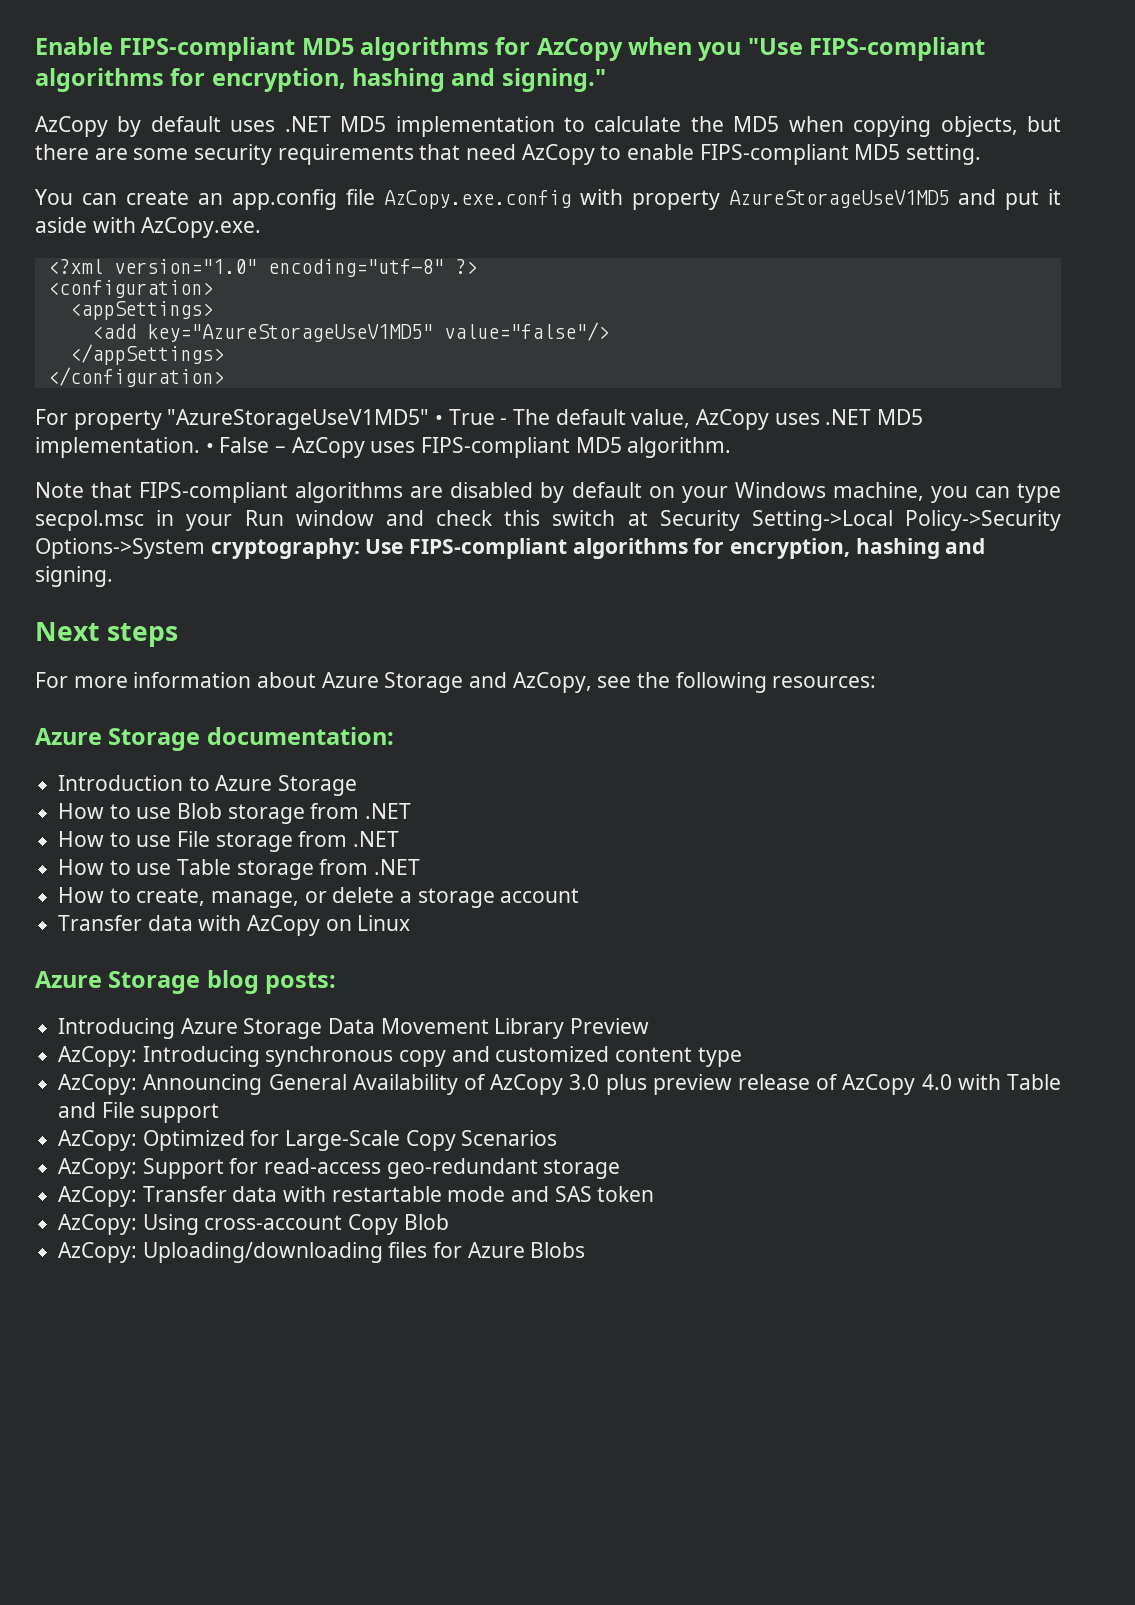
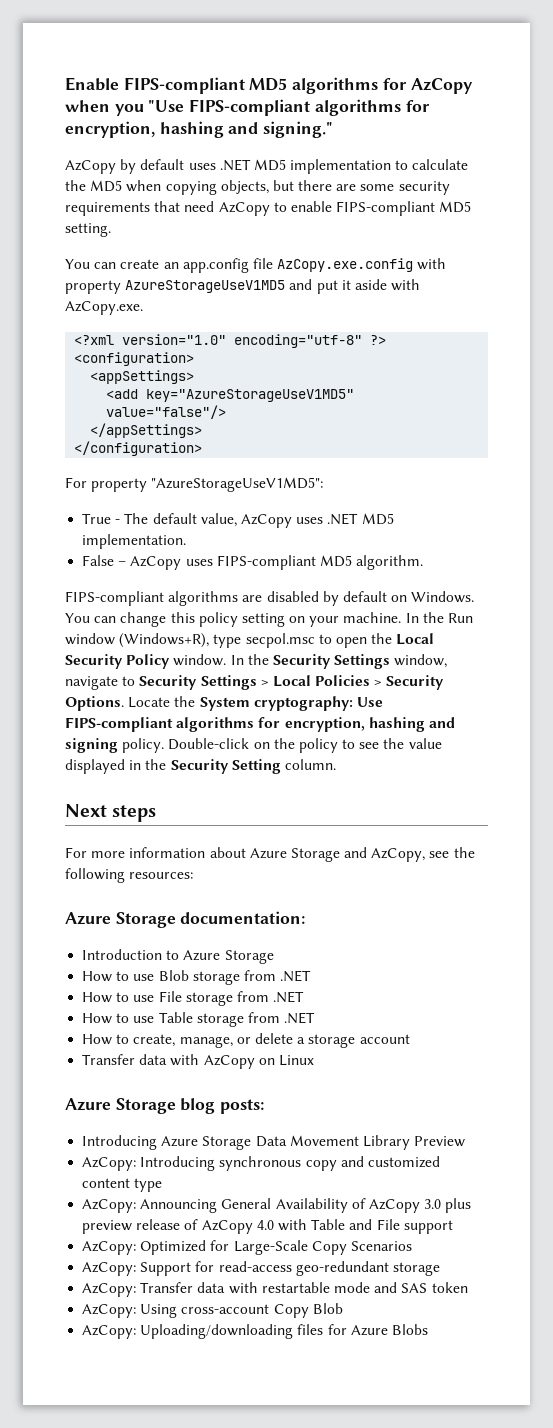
[167,409,444,430] "AzureStorageUseV1MD5" • -> [151,477,324,492] "AzureStorageUseV1MD5": //
[205,443,214,453] • -> (187, 541) //
[35,482,133,498] Note that -> (424, 562) none
[681,482,1061,503] [35,510,1061,531] [35,538,205,559] your Windows machine, you can type secpol.msc in your Run window and check this switch at Security Setting->Local Policy->Security Options->System -> [411,591,475,603] [65,612,474,627] [65,633,435,648] [65,654,448,669] [65,675,445,690] [65,696,250,711] Windows. You can change this policy setting on your machine. In the Run window (Windows+R), type secpol.msc to open the Local Security Policy window. In the Security Settings window, navigate to Security Settings > Local Policies > Security Options. Locate the System
[35,566,113,587] signing. -> [65,738,442,753] [65,759,336,774] signing policy. Double-click on the policy to see the value displayed in the Security Setting column.

